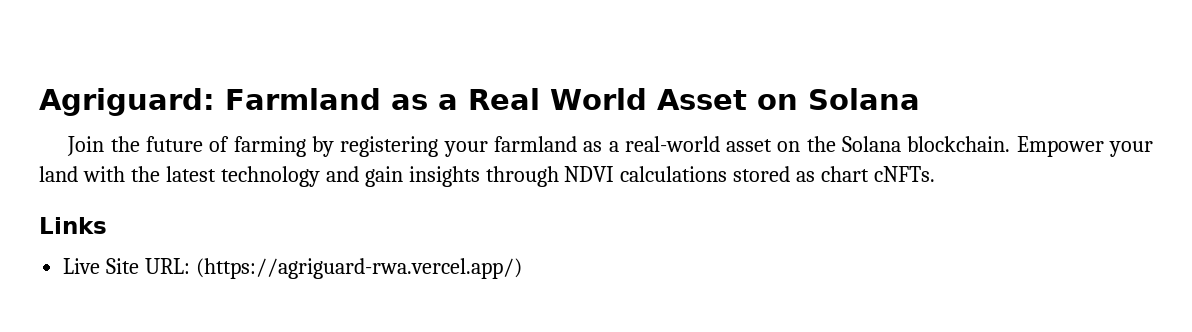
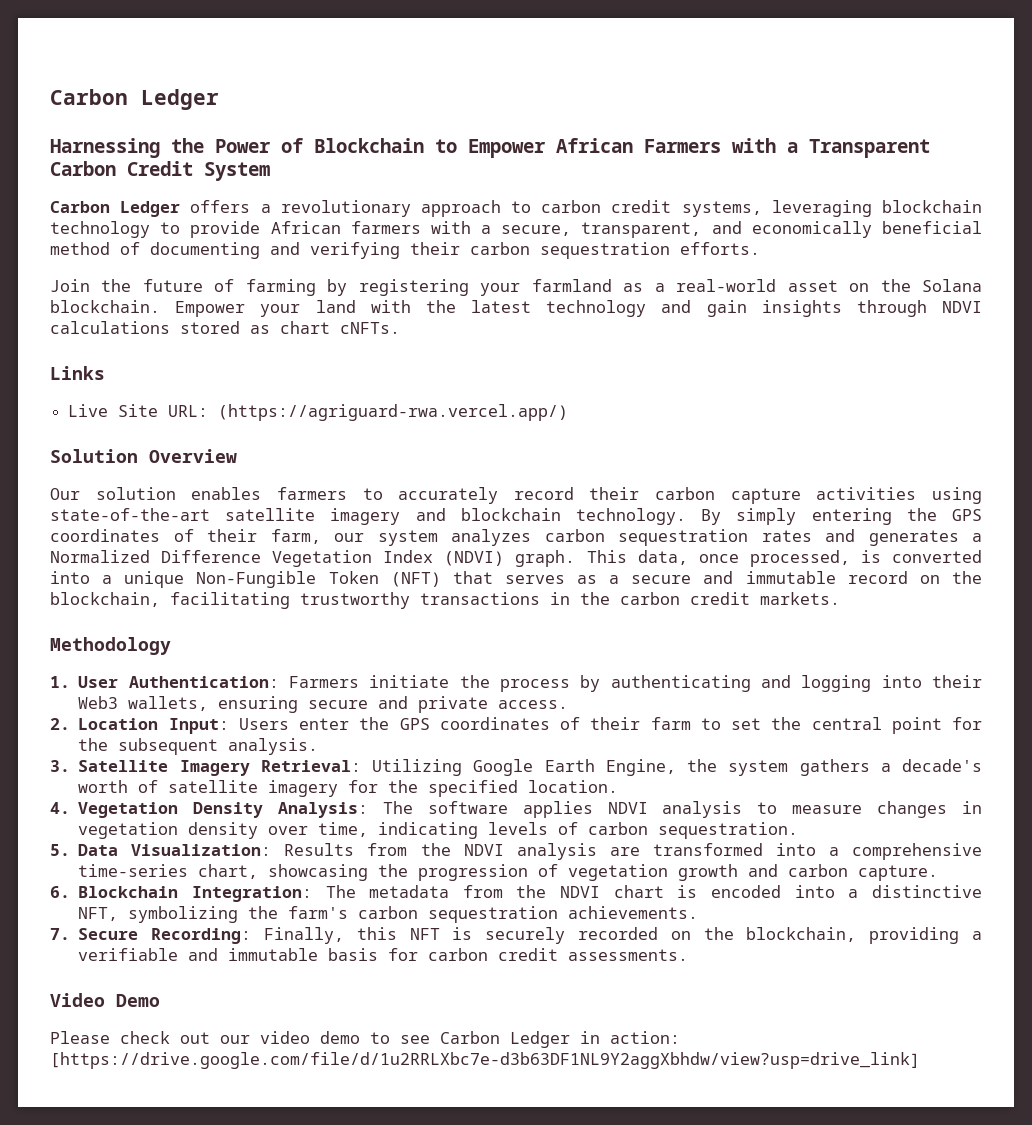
[39,88,920,116] Agriguard: Farmland as a Real World Asset on Solana -> [50,89,219,110] [50,138,930,158] [50,161,270,181] [50,200,982,217] [50,221,982,238] [50,242,760,259] Carbon Ledger // Harnessing the Power of Blockchain to Empower African Farmers with a Transparent Carbon Credit System // Carbon Ledger offers a revolutionary approach to carbon credit systems, leveraging blockchain technology to provide African farmers with a secure, transparent, and economically beneficial method of documenting and verifying their carbon sequestration efforts.
(523, 268) none -> [50,449,237,463] [50,487,982,504] [50,508,983,525] [50,529,982,546] [50,550,983,567] [50,571,982,588] [50,592,840,609] [50,637,171,655] [50,675,983,692] [78,696,569,713] [50,717,982,734] [78,738,319,755] [50,759,982,776] [78,780,619,797] [50,801,982,818] [78,822,799,839] [50,843,983,860] [78,864,939,881] [50,885,983,902] [78,906,699,923] [50,927,982,944] [78,948,689,961] [50,993,160,1007] [50,1031,680,1048] [50,1052,920,1069] // Solution Overview // Our solution enables farmers to accurately record their carbon capture activities using state-of-the-art satellite imagery and blockchain technology. By simply entering the GPS coordinates of their farm, our system analyzes carbon sequestration rates and generates a Normalized Difference Vegetation Index (NDVI) graph. This data, once processed, is converted into a unique Non-Fungible Token (NFT) that serves as a secure and immutable record on the blockchain, facilitating trustworthy transactions in the carbon credit markets. // Methodology // 1. User Authentication: Farmers initiate the process by authenticating and logging into their Web3 wallets, ensuring secure and private access. // 2. Location Input: Users enter the GPS coordinates of their farm to set the central point for the subsequent analysis. // 3. Satellite Imagery Retrieval: Utilizing Google Earth Engine, the system gathers a decade's worth of satellite imagery for the specified location. // 4. Vegetation Density Analysis: The software applies NDVI analysis to measure changes in vegetation density over time, indicating levels of carbon sequestration. // 5. Data Visualization: Results from the NDVI analysis are transformed into a comprehensive time-series chart, showcasing the progression of vegetation growth and carbon capture. // 6. Blockchain Integration: The metadata from the NDVI chart is encoded into a distinctive NFT, symbolizing the farm's carbon sequestration achievements. // 7. Secure Recording: Finally, this NFT is securely recorded on the blockchain, providing a verifiable and immutable basis for carbon credit assessments. // Video Demo // Please check out our video demo to see Carbon Ledger in action: [https://drive.google.com/file/d/1u2RRLXbc7e-d3b63DF1NL9Y2aggXbhdw/view?usp=drive_link]

